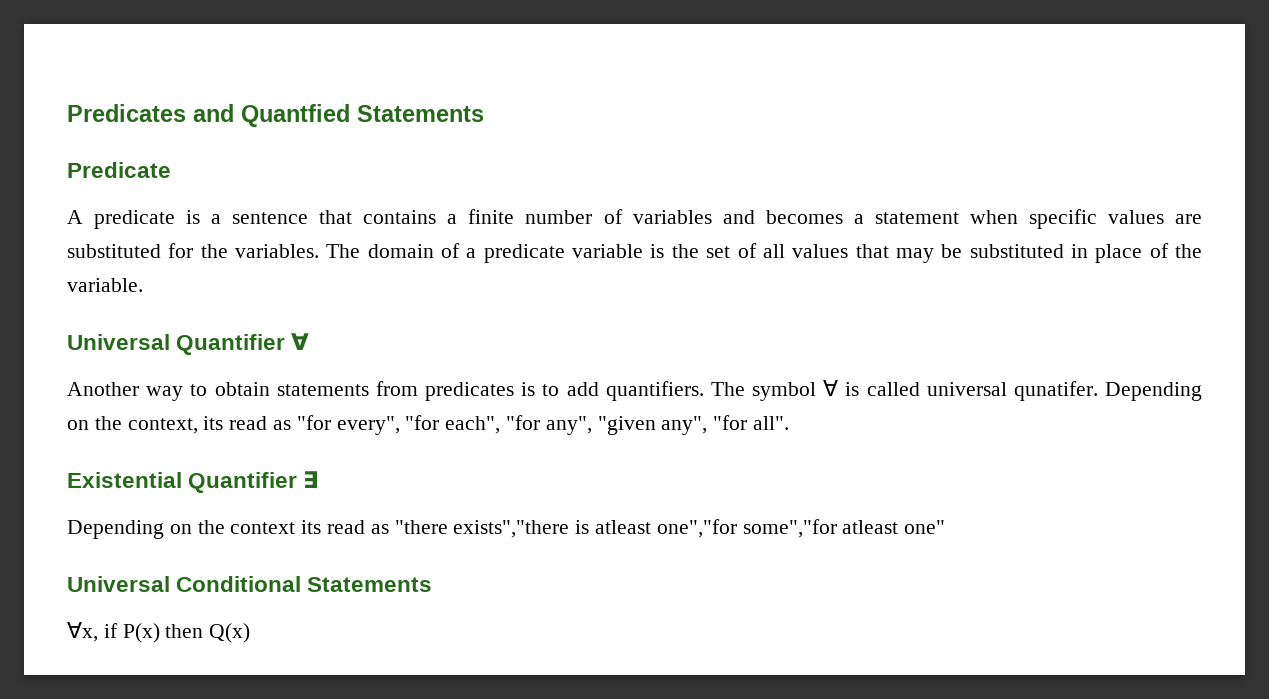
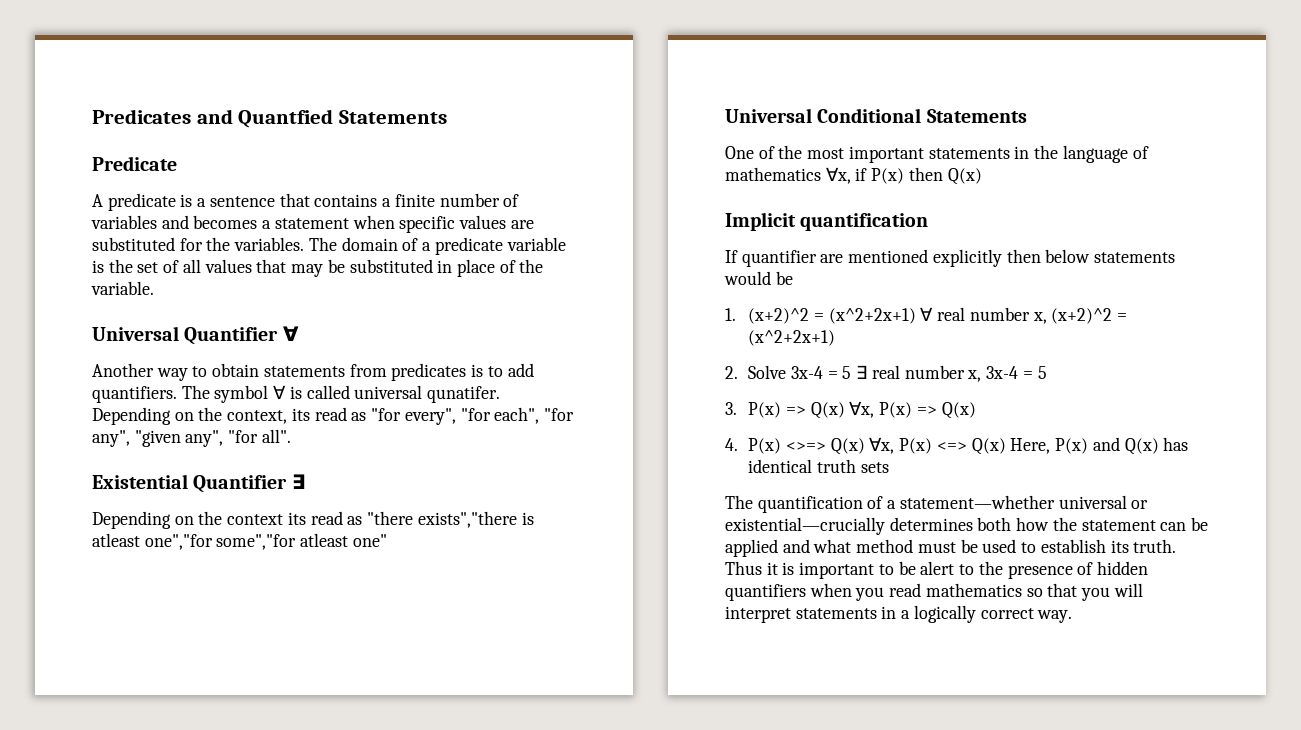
(433, 584) none -> [725,145,1149,163] [725,167,821,181] One of the most important statements in the language of mathematics
(251, 633) none -> [725,212,929,231] [725,249,1176,267] [724,271,793,285] [725,307,1128,324] [748,330,836,346] [725,365,1047,382] [725,401,976,419] [725,437,1189,455] [748,459,889,473] [725,495,1149,513] [725,517,1209,535] [725,539,1177,557] [725,561,1148,579] [725,583,1143,601] [725,605,1073,623] // Implicit quantification // If quantifier are mentioned explicitly then below statements would be // 1. (x+2)^2 = (x^2+2x+1) ∀ real number x, (x+2)^2 = (x^2+2x+1) // 2. Solve 3x-4 = 5 ∃ real number x, 3x-4 = 5 // 3. P(x) => Q(x) ∀x, P(x) => Q(x) // 4. P(x) <>=> Q(x) ∀x, P(x) <=> Q(x) Here, P(x) and Q(x) has identical truth sets // The quantification of a statement—whether universal or existential—crucially determines both how the statement can be applied and what method must be used to establish its truth. Thus it is important to be alert to the presence of hidden quantifiers when you read mathematics so that you will interpret statements in a logically correct way.

